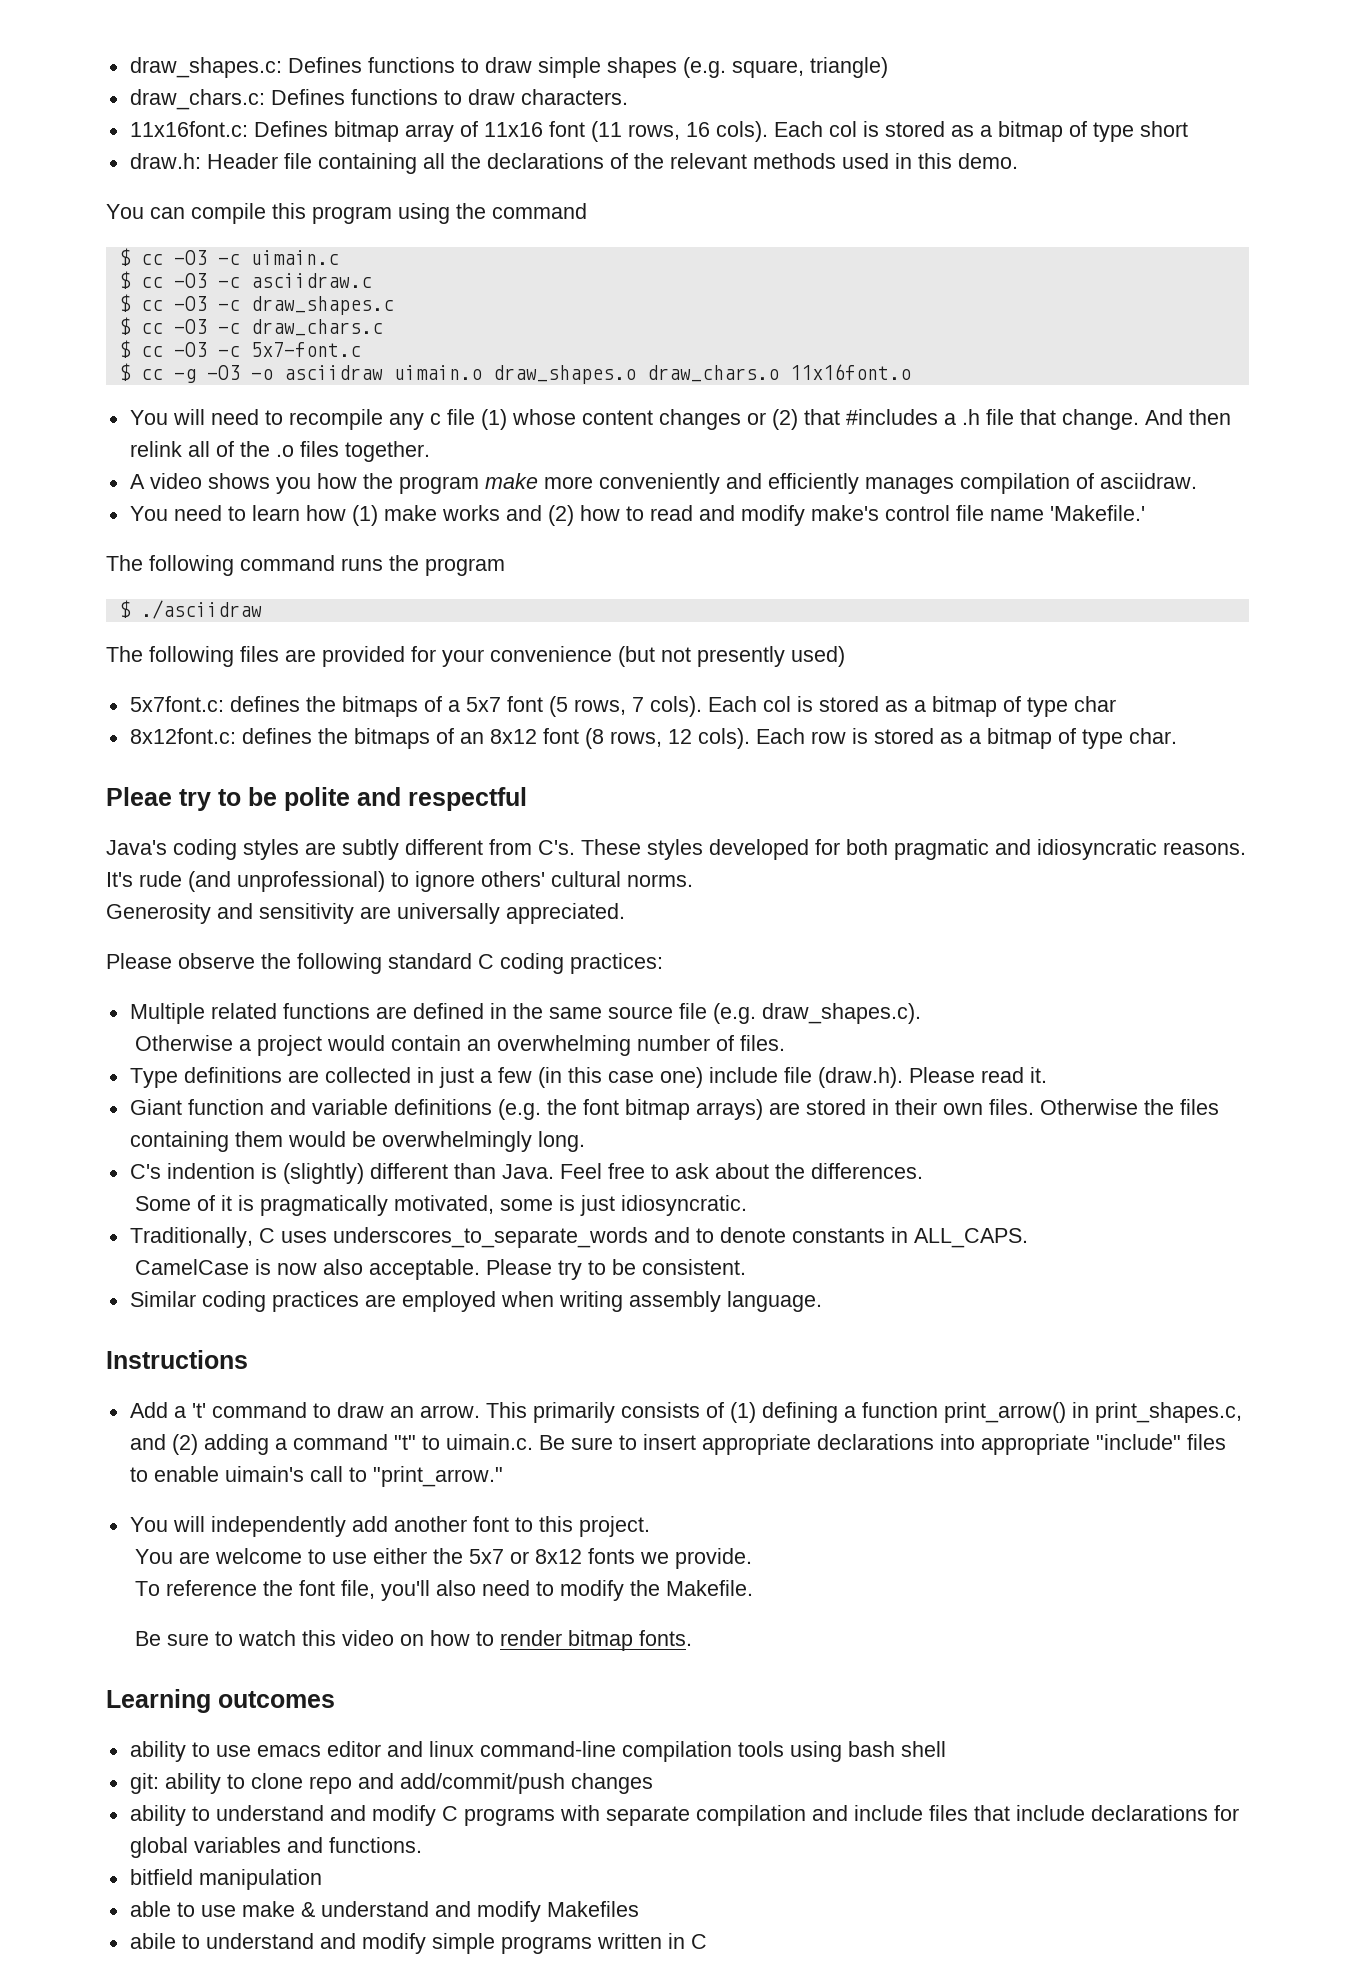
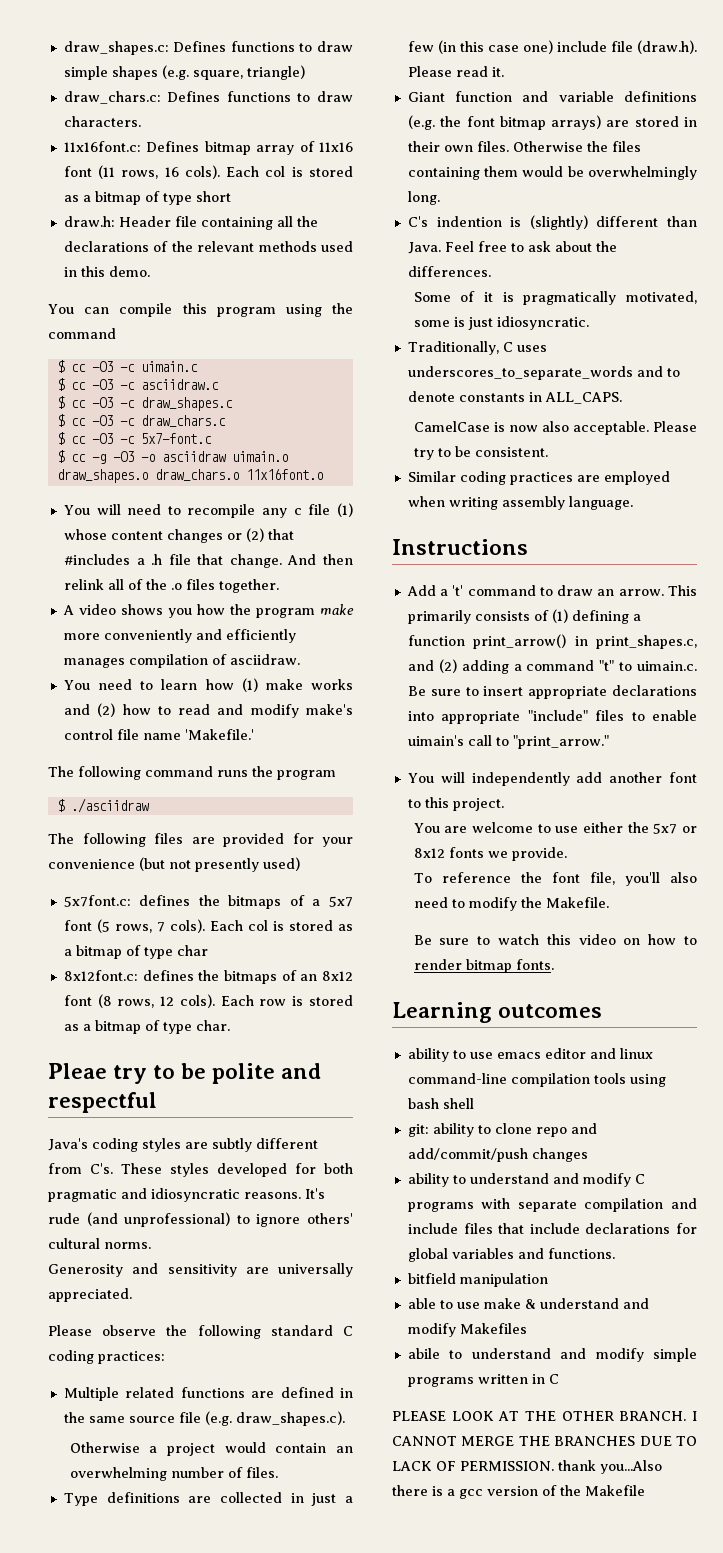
(707, 1941) none -> [392,1411,697,1421] [392,1436,697,1446] [392,1460,662,1474] [392,1485,645,1499] // PLEASE LOOK AT THE OTHER BRANCH. I CANNOT MERGE THE BRANCHES DUE TO LACK OF PERMISSION. thank you...Also there is a gcc version of the Makefile

